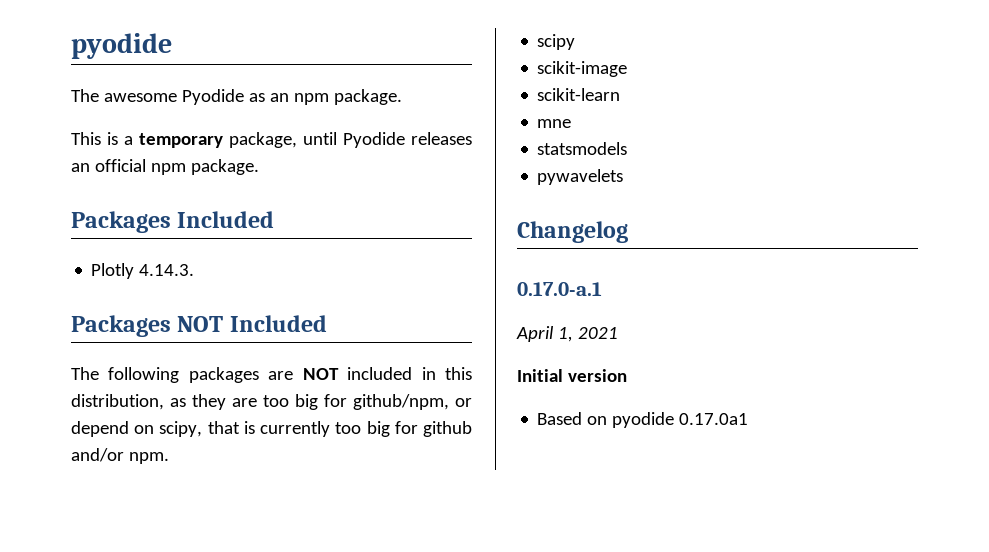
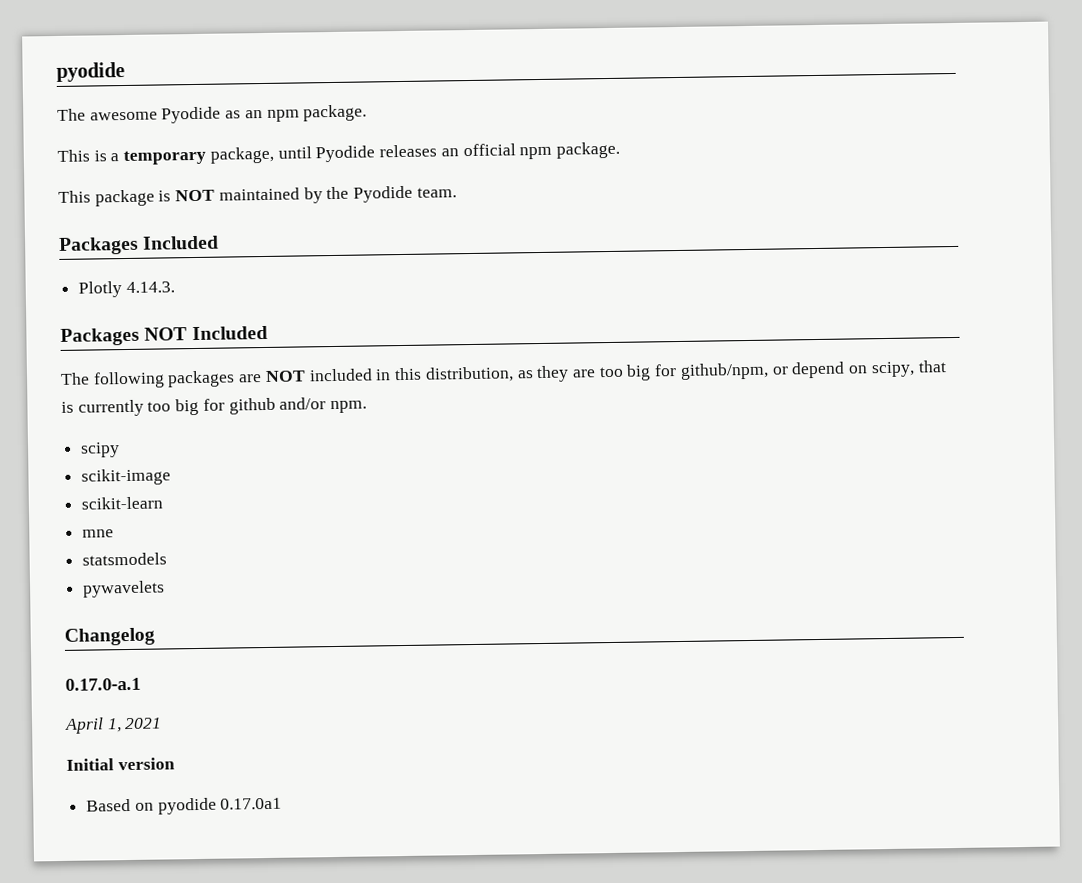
(259, 167) none -> [58,185,457,207] // This package is NOT maintained by the Pyodide team.

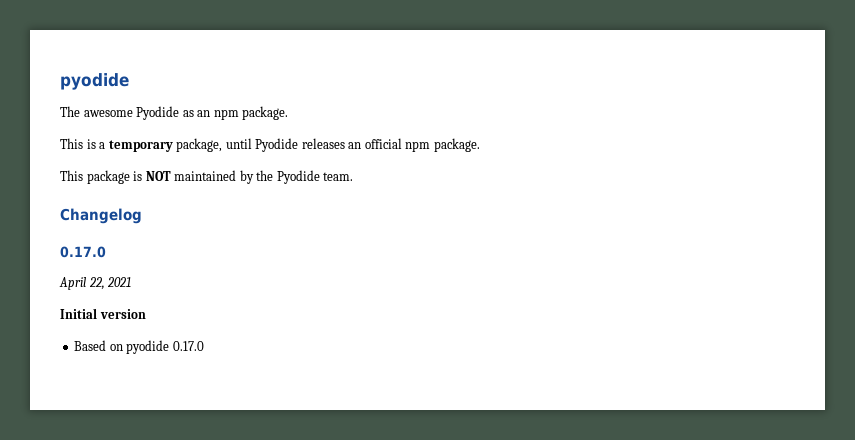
[59,235,220,255] [78,281,175,298] [60,325,268,346] [60,360,947,389] [61,397,368,417] [80,442,121,458] [81,468,172,486] [81,496,164,510] [82,529,115,538] [82,552,168,566] [82,580,166,598] // Packages Included // Plotly 4.14.3. // Packages NOT Included // The following packages are NOT included in this distribution, as they are too big for github/npm, or depend on scipy, that is currently too big for github and/or npm. // scipy // scikit-image // scikit-learn // mne // statsmodels // pywavelets -> (354, 176) none
[65,677,141,691] 0.17.0-a.1 -> [60,246,106,258] 0.17.0
[106,718,122,733] 1, -> [88,277,105,290] 22,
[220,797,283,810] 0.17.0a1 -> [172,341,204,351] 0.17.0

